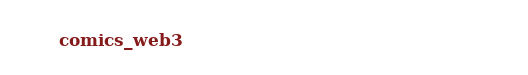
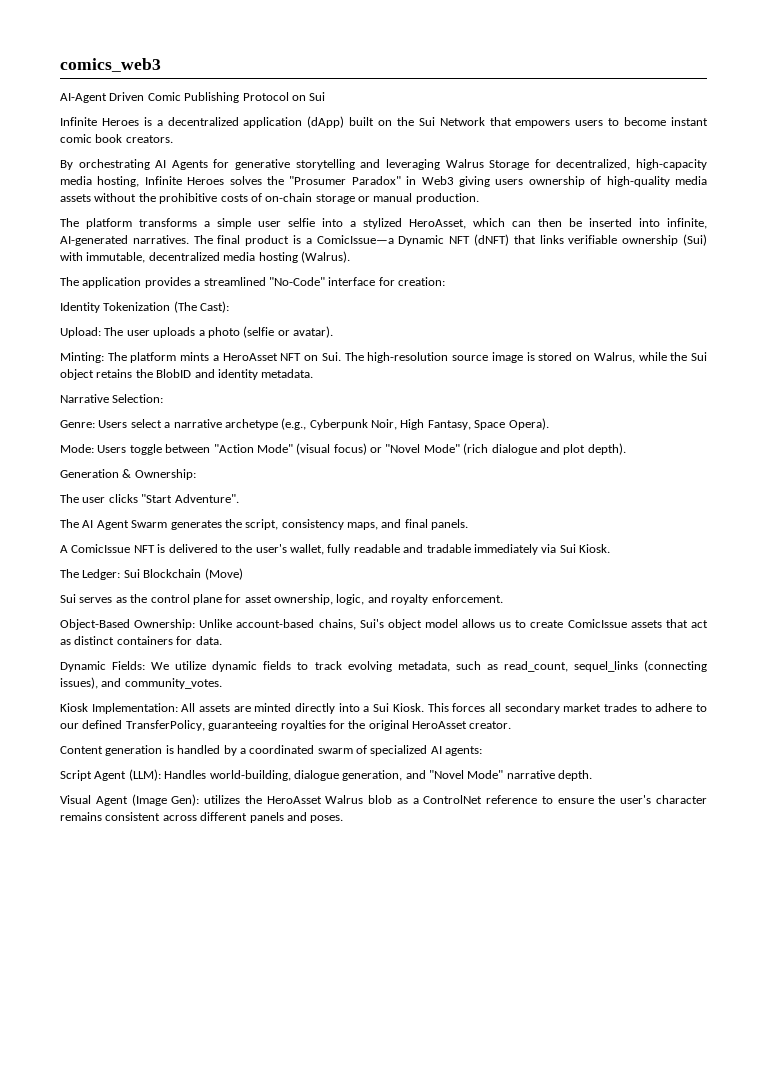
(183, 41) none -> [60,92,326,103] [60,116,708,128] [60,134,173,143] [60,159,708,170] [60,176,707,187] [60,193,479,204] [60,218,707,229] [60,234,707,246] [60,251,350,263] [60,277,445,288] [60,301,230,313] [60,326,333,338] [60,352,707,363] [60,369,314,380] [60,394,164,403] [60,418,549,430] [60,443,626,455] [60,469,196,480] [60,494,239,503] [60,519,469,530] [60,544,610,555] [60,568,243,580] [60,594,503,605] [60,619,708,630] [60,636,222,645] [60,660,707,672] [60,677,222,689] [60,703,707,714] [60,720,512,731] [60,745,483,756] [60,769,593,781] [60,794,707,806] [60,812,344,823] // AI-Agent Driven Comic Publishing Protocol on Sui // Infinite Heroes is a decentralized application (dApp) built on the Sui Network that empowers users to become instant comic book creators. // By orchestrating AI Agents for generative storytelling and leveraging Walrus Storage for decentralized, high-capacity media hosting, Infinite Heroes solves the "Prosumer Paradox" in Web3 giving users ownership of high-quality media assets without the prohibitive costs of on-chain storage or manual production. // The platform transforms a simple user selfie into a stylized HeroAsset, which can then be inserted into infinite, AI-generated narratives. The final product is a ComicIssue—a Dynamic NFT (dNFT) that links verifiable ownership (Sui) with immutable, decentralized media hosting (Walrus). // The application provides a streamlined "No-Code" interface for creation: // Identity Tokenization (The Cast): // Upload: The user uploads a photo (selfie or avatar). // Minting: The platform mints a HeroAsset NFT on Sui. The high-resolution source image is stored on Walrus, while the Sui object retains the BlobID and identity metadata. // Narrative Selection: // Genre: Users select a narrative archetype (e.g., Cyberpunk Noir, High Fantasy, Space Opera). // Mode: Users toggle between "Action Mode" (visual focus) or "Novel Mode" (rich dialogue and plot depth). // Generation & Ownership: // The user clicks "Start Adventure". // The AI Agent Swarm generates the script, consistency maps, and final panels. // A ComicIssue NFT is delivered to the user's wallet, fully readable and tradable immediately via Sui Kiosk. // The Ledger: Sui Blockchain (Move) // Sui serves as the control plane for asset ownership, logic, and royalty enforcement. // Object-Based Ownership: Unlike account-based chains, Sui's object model allows us to create ComicIssue assets that act as distinct containers for data. // Dynamic Fields: We utilize dynamic fields to track evolving metadata, such as read_count, sequel_links (connecting issues), and community_votes. // Kiosk Implementation: All assets are minted directly into a Sui Kiosk. This forces all secondary market trades to adhere to our defined TransferPolicy, guaranteeing royalties for the original HeroAsset creator. // Content generation is handled by a coordinated swarm of specialized AI agents: // Script Agent (LLM): Handles world-building, dialogue generation, and "Novel Mode" narrative depth. // Visual Agent (Image Gen): utilizes the HeroAsset Walrus blob as a ControlNet reference to ensure the user's character remains consistent across different panels and poses.

